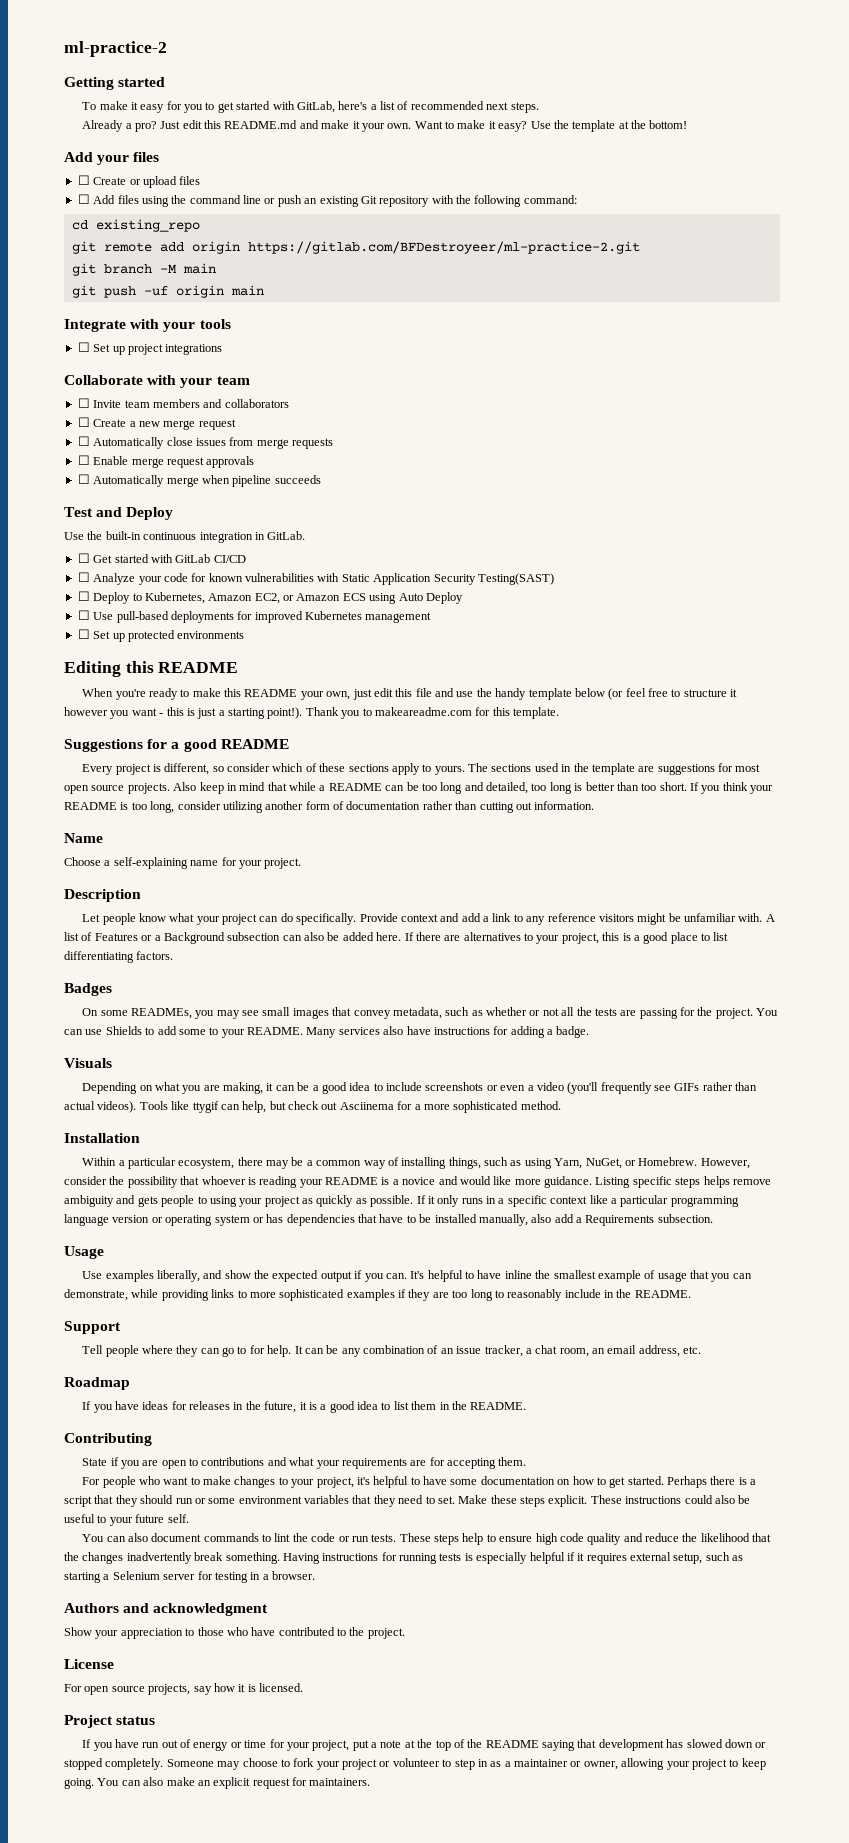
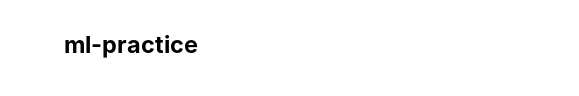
[64,41,167,57] [64,77,166,90] [82,101,539,113] [82,120,688,132] [64,152,160,165] [77,175,201,188] [77,194,577,207] [71,219,200,232] [71,241,640,254] [71,263,216,276] [71,285,264,298] [64,319,231,332] [77,342,223,355] [64,375,250,388] [77,398,289,408] [77,417,236,430] [77,436,333,449] [77,455,255,468] [77,474,321,487] [64,507,174,520] [64,531,306,543] [77,553,246,563] [77,572,554,585] [77,591,463,604] [77,610,432,623] [77,629,245,642] [64,661,239,677] [82,688,738,700] [64,707,559,719] [64,739,289,752] [82,763,761,775] [64,782,774,794] [64,801,595,813] [64,833,103,843] [64,857,302,869] [64,889,141,902] [82,913,775,925] [64,932,729,944] [64,951,174,963] [64,983,112,996] [82,1007,779,1019] [64,1026,590,1038] [64,1058,112,1068] [82,1082,758,1094] [64,1101,561,1113] [64,1133,140,1143] [82,1157,750,1169] [64,1176,771,1188] [64,1195,739,1207] [64,1214,713,1226] [64,1246,104,1259] [82,1270,752,1282] [64,1289,691,1301] [64,1321,121,1334] [82,1345,702,1357] [64,1377,130,1390] [82,1401,527,1413] [64,1433,152,1446] [82,1457,527,1469] [82,1476,757,1488] [64,1495,751,1507] [64,1514,189,1526] [82,1533,772,1545] [64,1552,744,1564] [64,1571,315,1583] [64,1603,269,1616] [64,1627,405,1639] [64,1659,114,1669] [64,1683,303,1695] [64,1715,156,1728] [82,1739,767,1751] [64,1758,766,1770] [64,1777,371,1789] ml-practice-2 // Getting started // To make it easy for you to get started with GitLab, here's a list of recommended next steps. // Already a pro? Just edit this README.md and make it your own. Want to make it easy? Use the template at the bottom! // Add your files // ☐ Create or upload files // ☐ Add files using the command line or push an existing Git repository with the following command: // cd existing_repo // git remote add origin https://gitlab.com/BFDestroyeer/ml-practice-2.git // git branch -M main // git push -uf origin main // Integrate with your tools // ☐ Set up project integrations // Collaborate with your team // ☐ Invite team members and collaborators // ☐ Create a new merge request // ☐ Automatically close issues from merge requests // ☐ Enable merge request approvals // ☐ Automatically merge when pipeline succeeds // Test and Deploy // Use the built-in continuous integration in GitLab. // ☐ Get started with GitLab CI/CD // ☐ Analyze your code for known vulnerabilities with Static Application Security Testing(SAST) // ☐ Deploy to Kubernetes, Amazon EC2, or Amazon ECS using Auto Deploy // ☐ Use pull-based deployments for improved Kubernetes management // ☐ Set up protected environments // Editing this README // When you're ready to make this README your own, just edit this file and use the handy template below (or feel free to structure it however you want - this is just a starting point!). Thank you to makeareadme.com for this template. // Suggestions for a good README // Every project is different, so consider which of these sections apply to yours. The sections used in the template are suggestions for most open source projects. Also keep in mind that while a README can be too long and detailed, too long is better than too short. If you think your README is too long, consider utilizing another form of documentation rather than cutting out information. // Name // Choose a self-explaining name for your project. // Description // Let people know what your project can do specifically. Provide context and add a link to any reference visitors might be unfamiliar with. A list of Features or a Background subsection can also be added here. If there are alternatives to your project, this is a good place to list differentiating factors. // Badges // On some READMEs, you may see small images that convey metadata, such as whether or not all the tests are passing for the project. You can use Shields to add some to your README. Many services also have instructions for adding a badge. // Visuals // Depending on what you are making, it can be a good idea to include screenshots or even a video (you'll frequently see GIFs rather than actual videos). Tools like ttygif can help, but check out Asciinema for a more sophisticated method. // Installation // Within a particular ecosystem, there may be a common way of installing things, such as using Yarn, NuGet, or Homebrew. However, consider the possibility that whoever is reading your README is a novice and would like more guidance. Listing specific steps helps remove ambiguity and gets people to using your project as quickly as possible. If it only runs in a specific context like a particular programming language version or operating system or has dependencies that have to be installed manually, also add a Requirements subsection. // Usage // Use examples liberally, and show the expected output if you can. It's helpful to have inline the smallest example of usage that you can demonstrate, while providing links to more sophisticated examples if they are too long to reasonably include in the README. // Support // Tell people where they can go to for help. It can be any combination of an issue tracker, a chat room, an email address, etc. // Roadmap // If you have ideas for releases in the future, it is a good idea to list them in the README. // Contributing // State if you are open to contributions and what your requirements are for accepting them. // For people who want to make changes to your project, it's helpful to have some documentation on how to get started. Perhaps there is a script that they should run or some environment variables that they need to set. Make these steps explicit. These instructions could also be useful to your future self. // You can also document commands to lint the code or run tests. These steps help to ensure high code quality and reduce the likelihood that the changes inadvertently break something. Having instructions for running tests is especially helpful if it requires external setup, such as starting a Selenium server for testing in a browser. // Authors and acknowledgment // Show your appreciation to those who have contributed to the project. // License // For open source projects, say how it is licensed. // Project status // If you have run out of energy or time for your project, put a note at the top of the README saying that development has slowed down or stopped completely. Someone may choose to fork your project or volunteer to step in as a maintainer or owner, allowing your project to keep going. You can also make an explicit request for maintainers. -> [64,35,198,58] ml-practice

